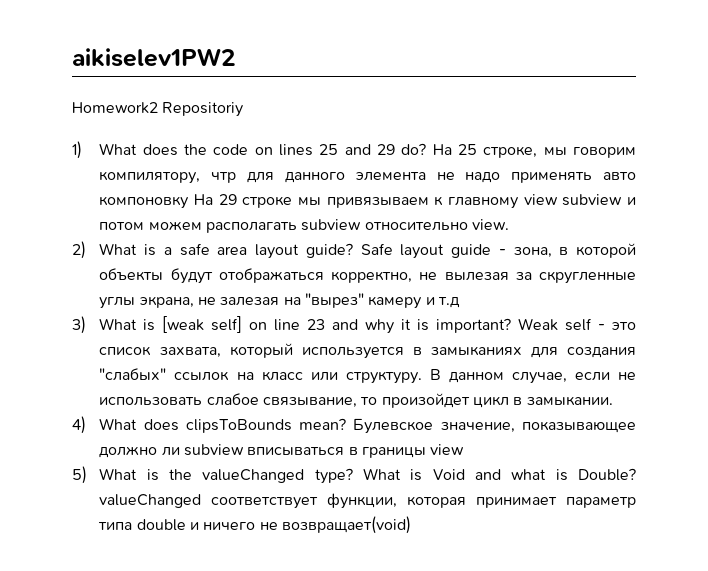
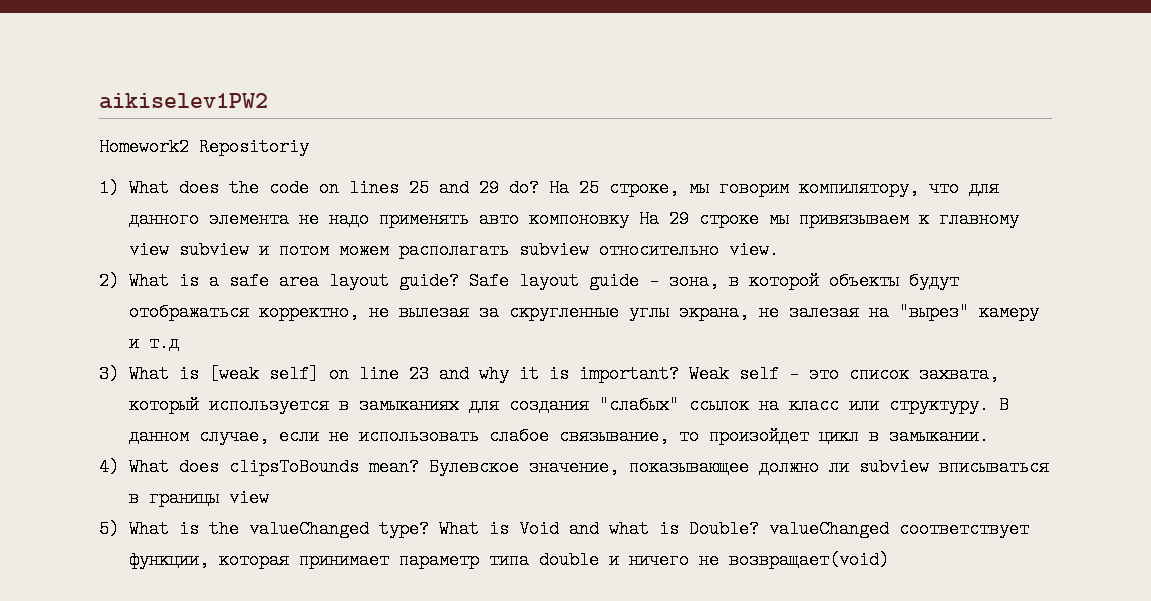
[211,172,237,183] чтр -> [928,180,959,197] что

